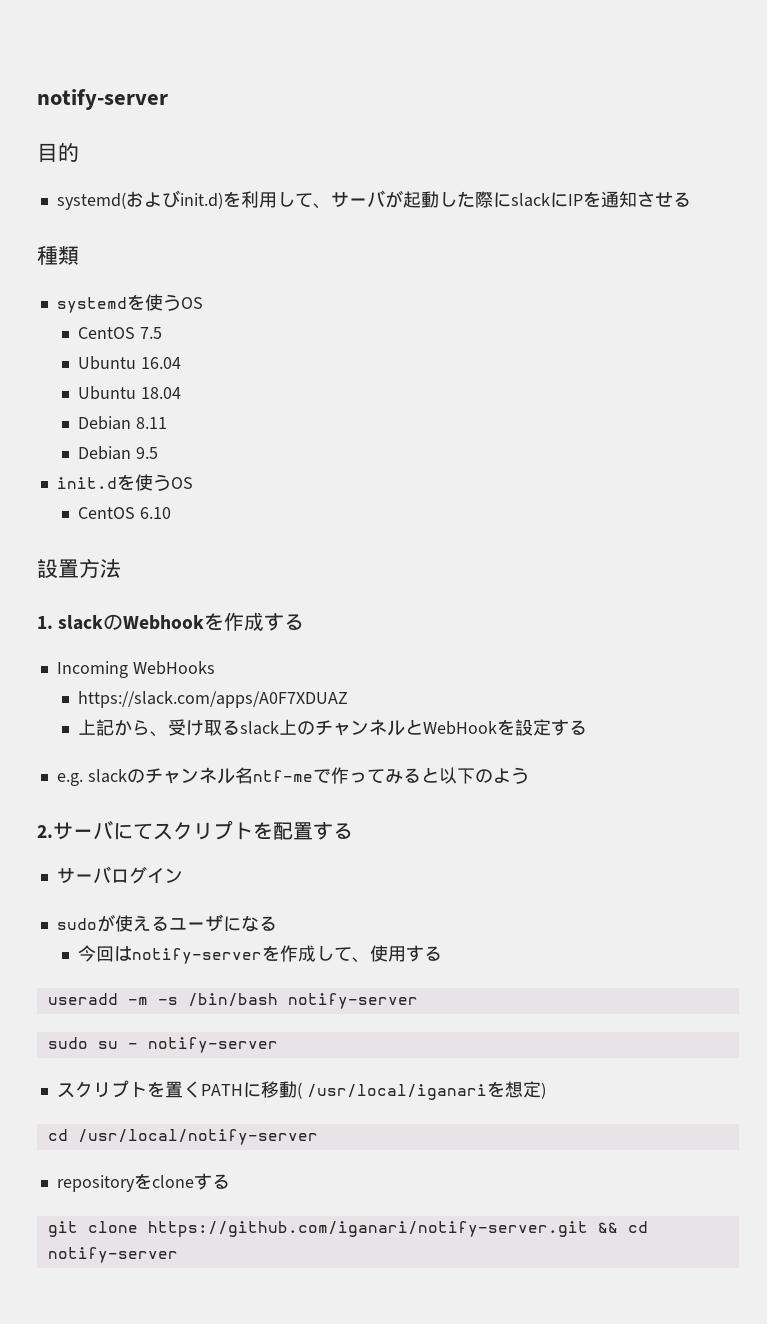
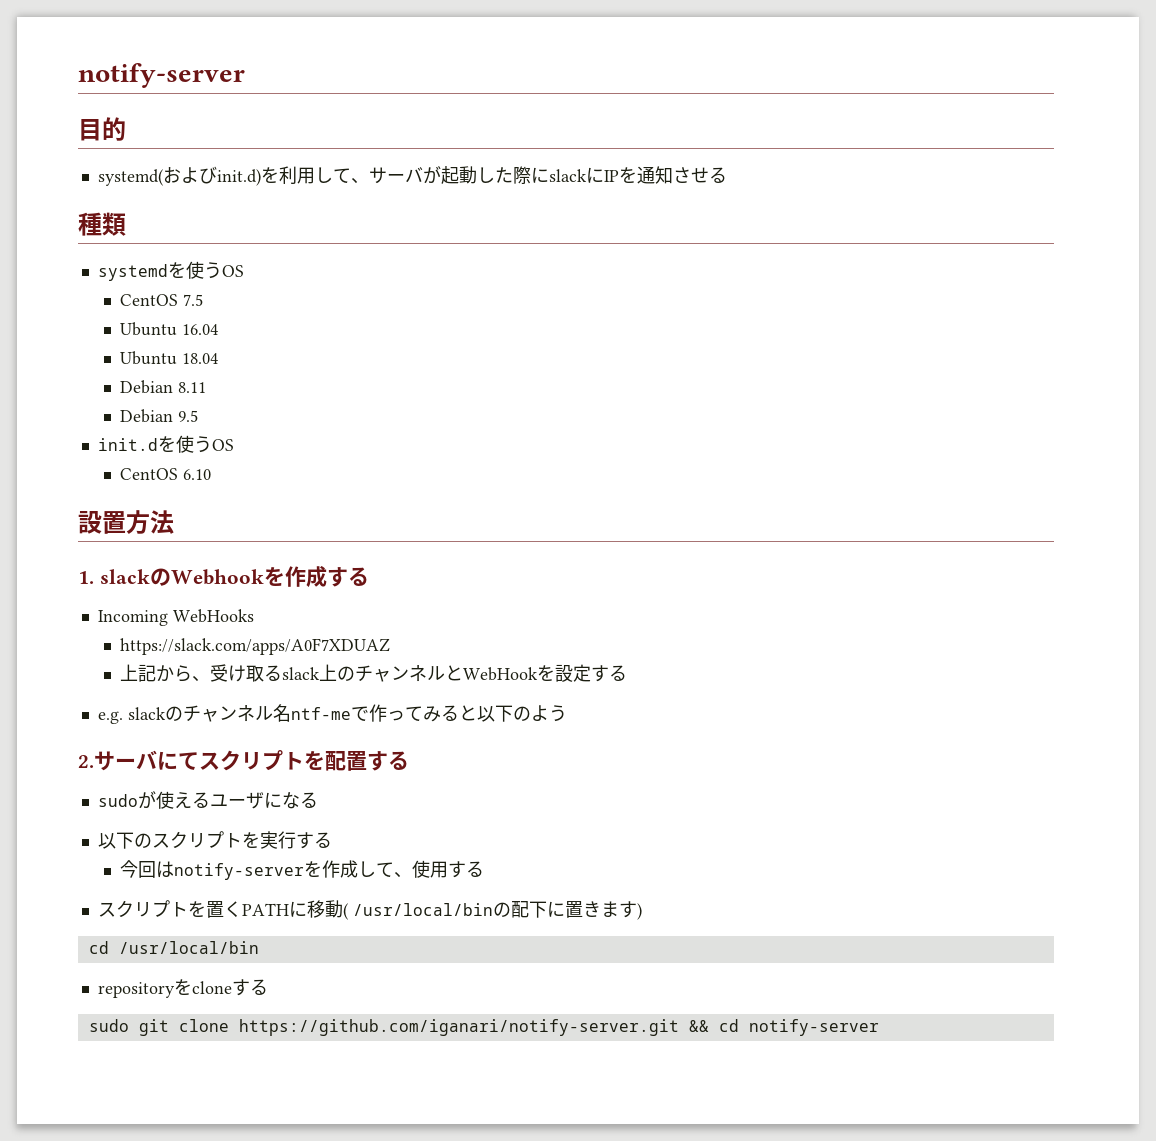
[56,866,183,884] // サーバログイン -> (409, 760) none
(277, 923) none -> [97,831,332,849] // 以下のスクリプトを実行する
[47,993,418,1009] [47,1037,278,1053] // useradd -m -s /bin/bash notify-server // sudo su - notify-server -> (485, 869) none
[306,1081,541,1100] /usr/local/iganariを想定 -> [352,901,637,918] /usr/local/binの配下に置きます
[77,1129,318,1145] /usr/local/notify-server -> [118,941,259,954] /usr/local/bin
(230, 1181) none -> [88,1019,129,1032] sudo

